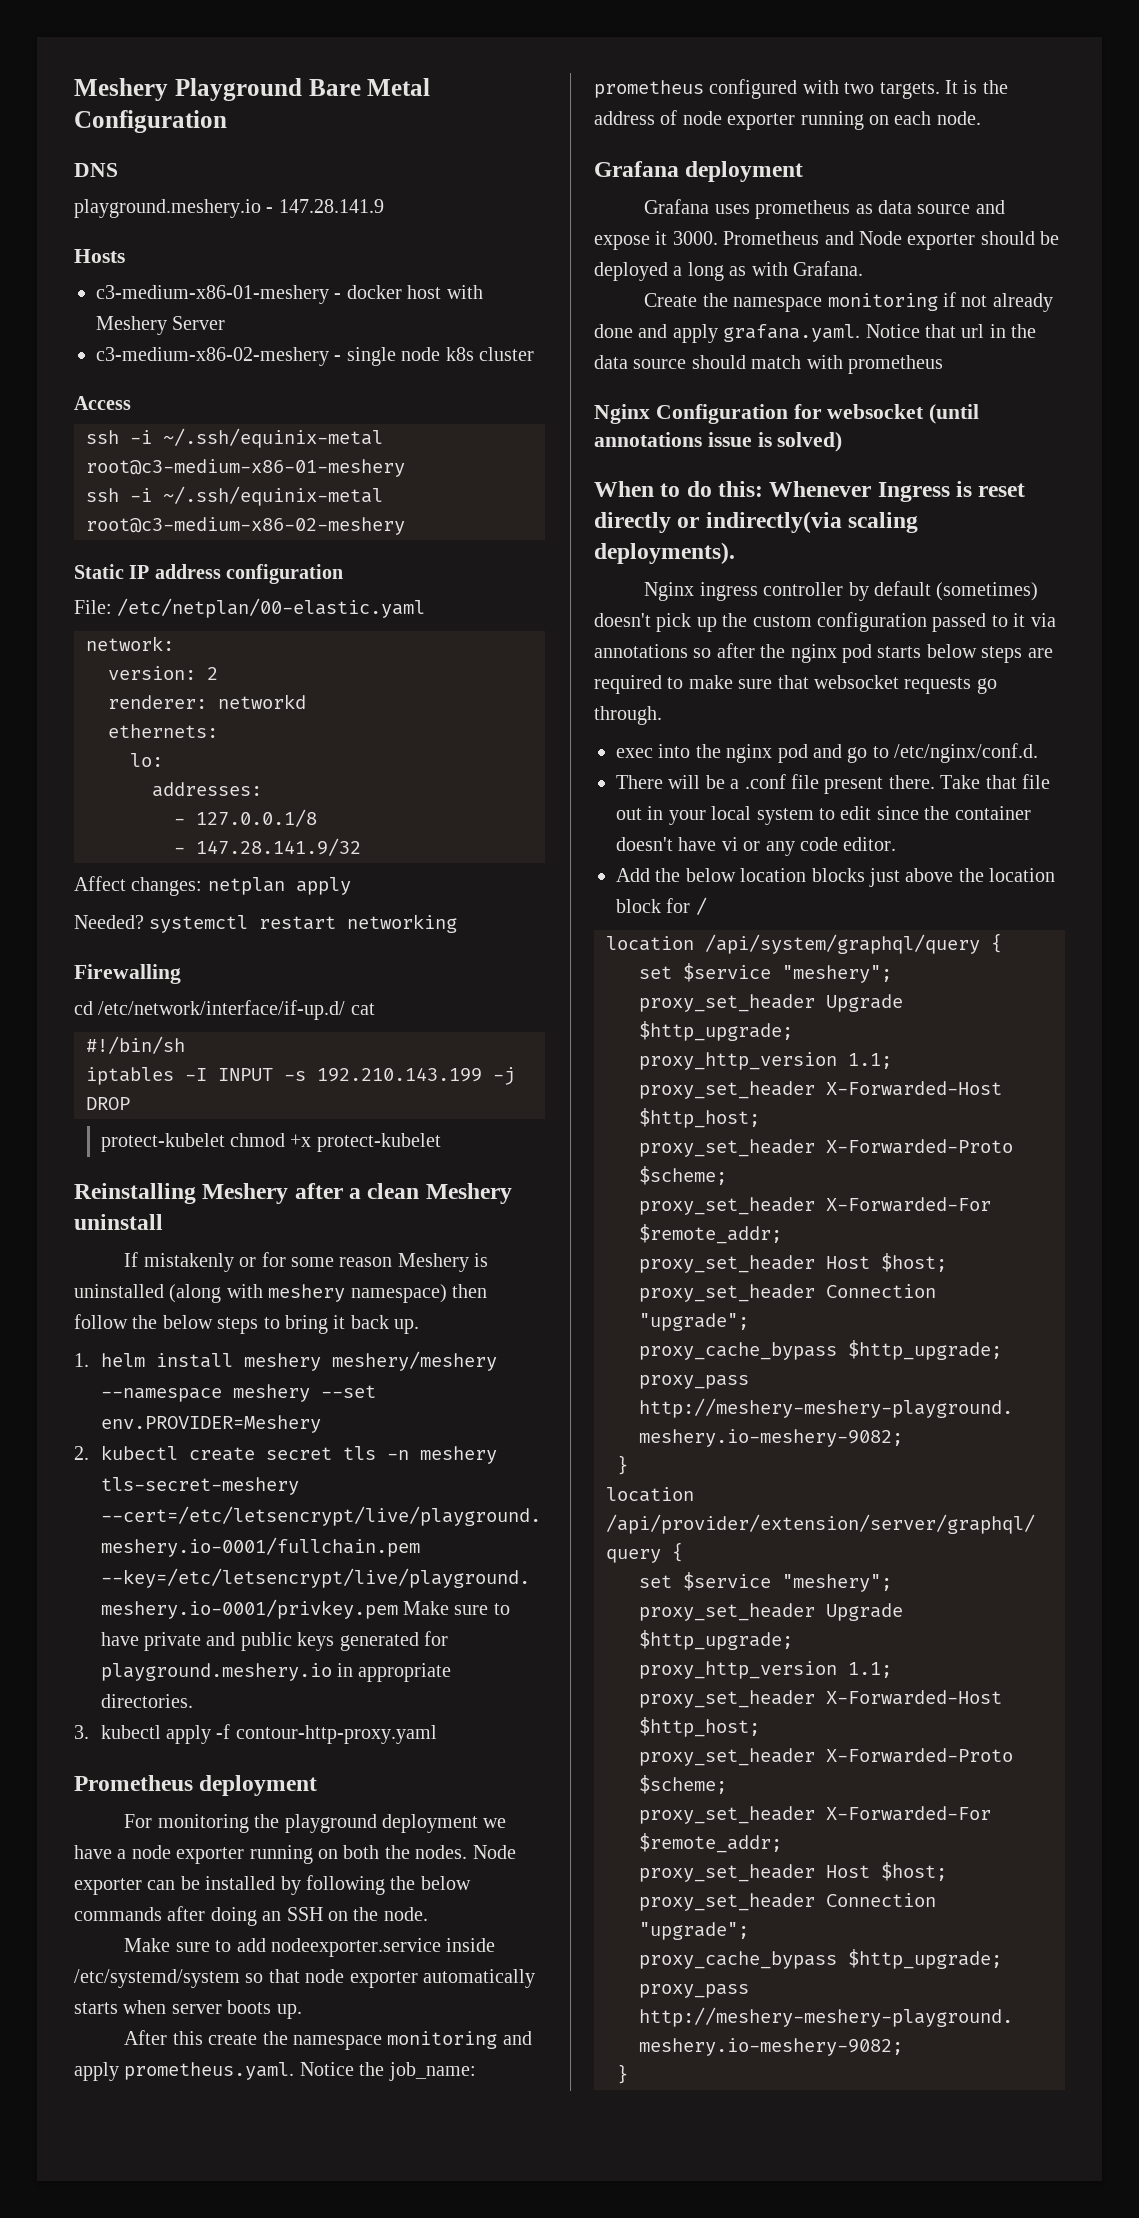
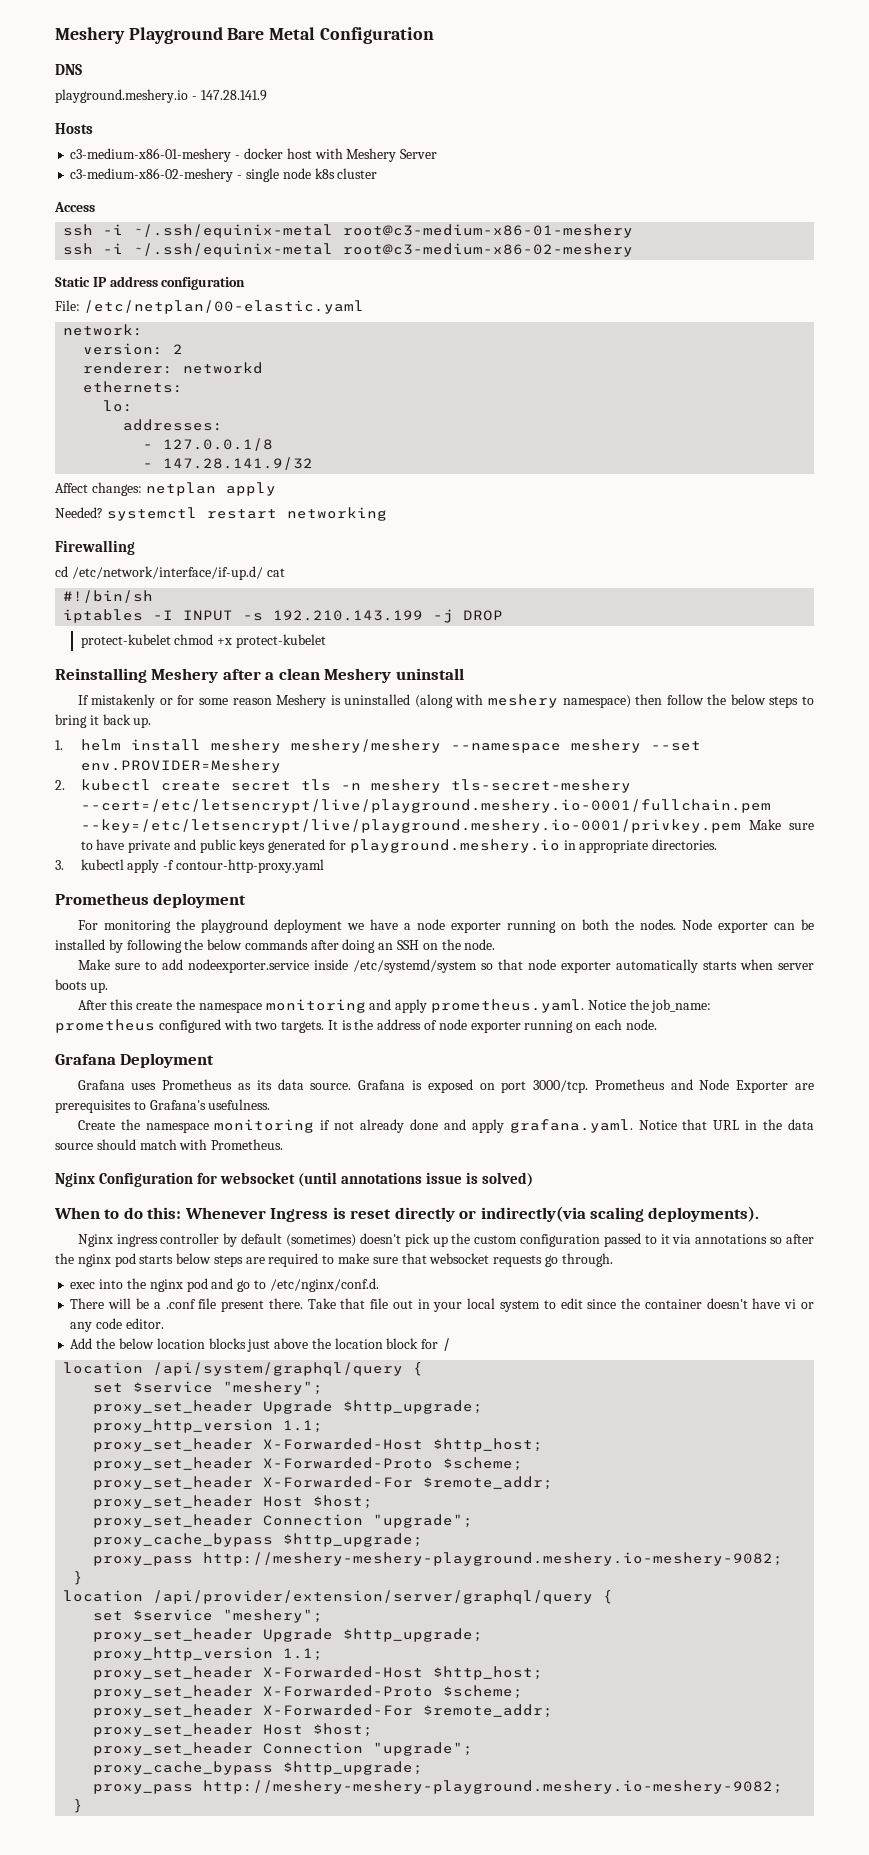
[685,161,804,182] deployment -> [120,1053,215,1068] Deployment
[755,200,1005,219] [594,231,1060,250] [594,261,863,281] prometheus as data source and expose it 3000. Prometheus and Node exporter should be deployed a long as with Grafana. -> [162,1079,814,1093] [55,1099,271,1113] Prometheus as its data source. Grafana is exposed on port 3000/tcp. Prometheus and Node Exporter are prerequisites to Grafana's usefulness.
[961,324,985,338] url -> [713,1120,740,1130] URL
[848,355,943,374] prometheus -> [211,1139,284,1150] Prometheus.

